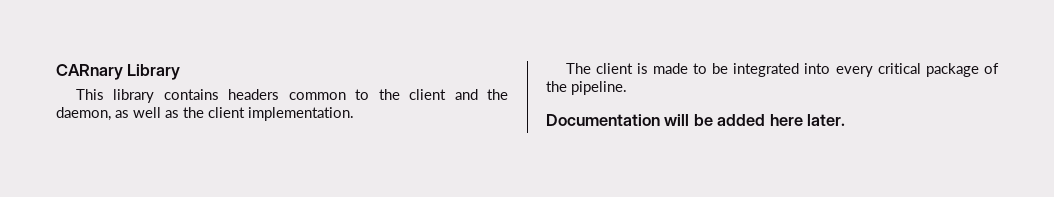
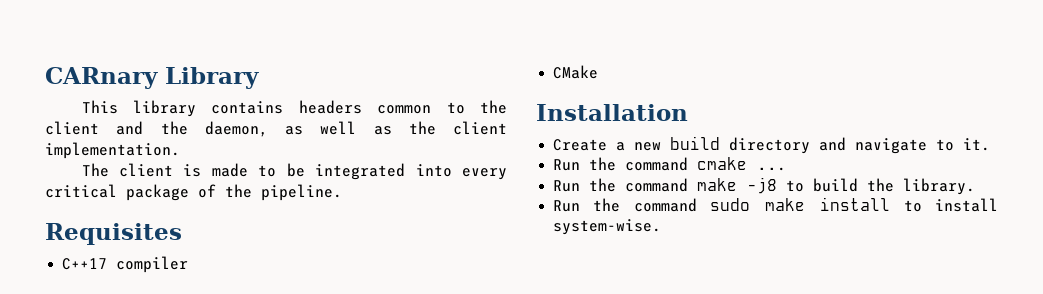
[546,114,846,126] Documentation will be added here later. -> [45,223,182,245] [62,256,189,273] [553,65,599,79] [536,104,688,121] [553,136,991,154] [553,157,787,171] [553,177,976,195] [553,197,998,212] [553,219,662,235] Requisites // C++17 compiler // CMake // Installation // Create a new build directory and navigate to it. // Run the command cmake ... // Run the command make -j8 to build the library. // Run the command sudo make install to install system-wise.

